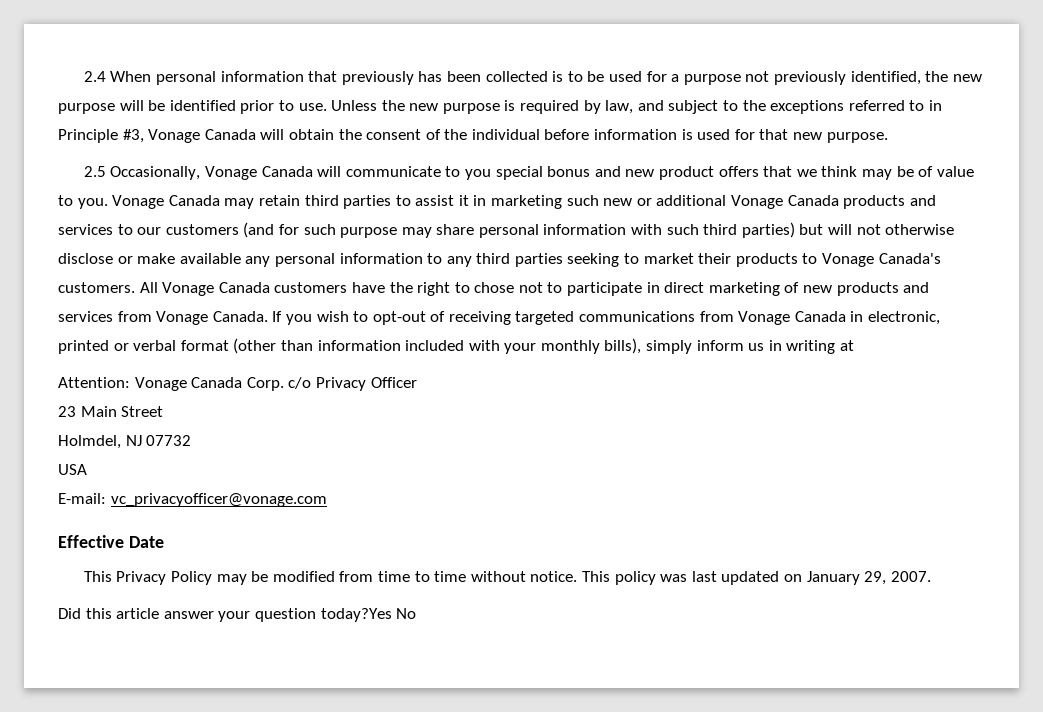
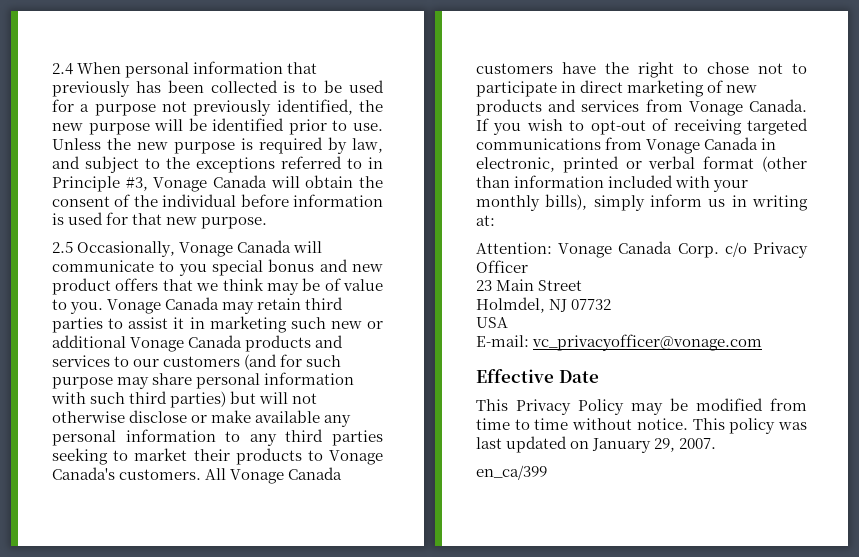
[840,340,855,351] at -> [476,215,495,226] at:
[58,608,417,622] Did this article answer your question today?Yes No -> [476,465,547,480] en_ca/399

